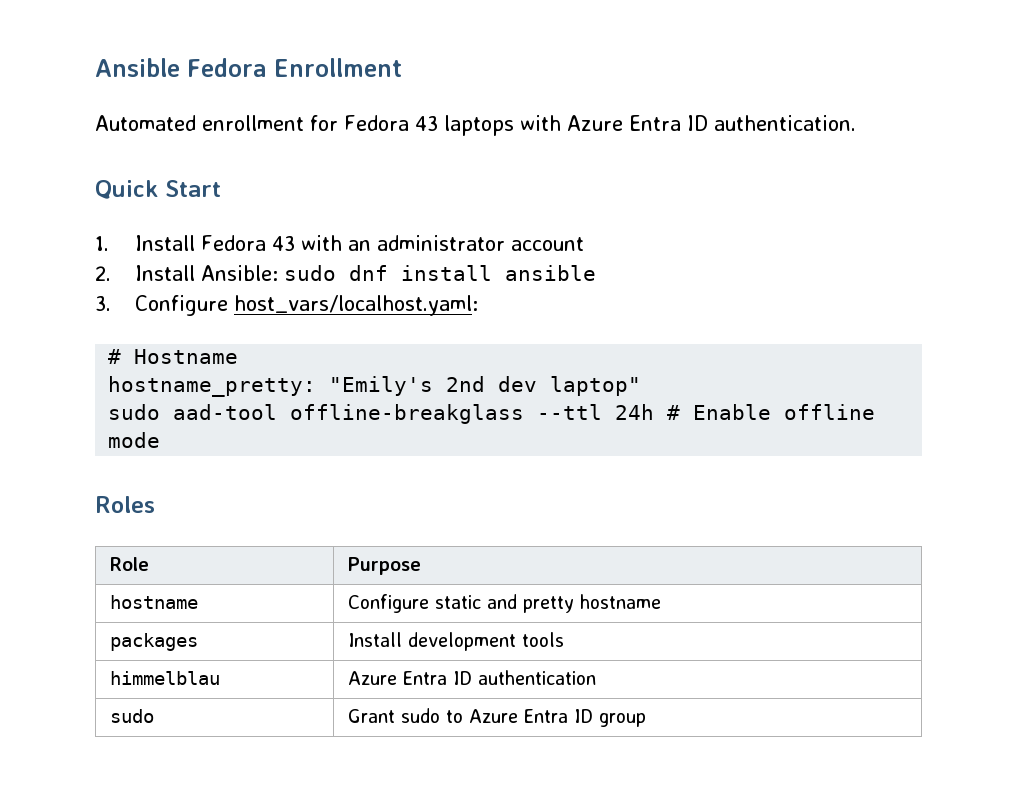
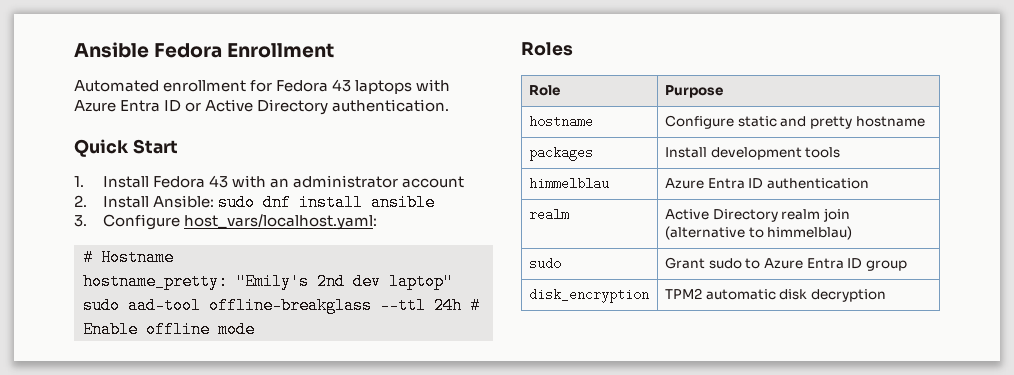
(708, 123) none -> [185,99,329,115] or Active Directory
(597, 677) none -> [528,208,569,221] [664,208,850,222] [664,226,853,240] // realm | Active Directory realm join (alternative to himmelblau)
(647, 720) none -> [528,288,649,303] [664,288,886,302] // disk_encryption | TPM2 automatic disk decryption

